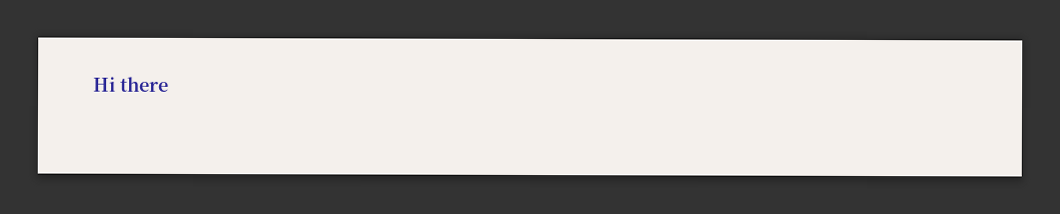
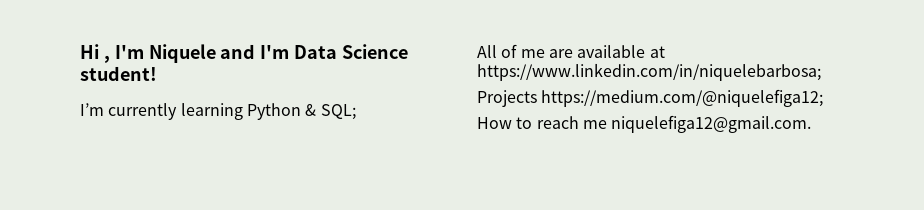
[120,76,169,92] there -> [103,44,409,63] [80,66,157,81] [80,103,356,120] [477,44,665,58] [477,63,821,81] [477,89,824,107] [477,115,812,133] , I'm Niquele and I'm Data Science student! // I’m currently learning Python & SQL; // All of me are available at https://www.linkedin.com/in/niquelebarbosa; // Projects https://medium.com/@niquelefiga12; // How to reach me niquelefiga12@gmail.com.

